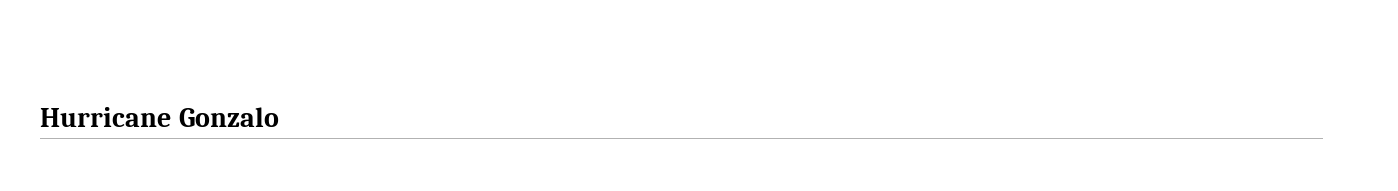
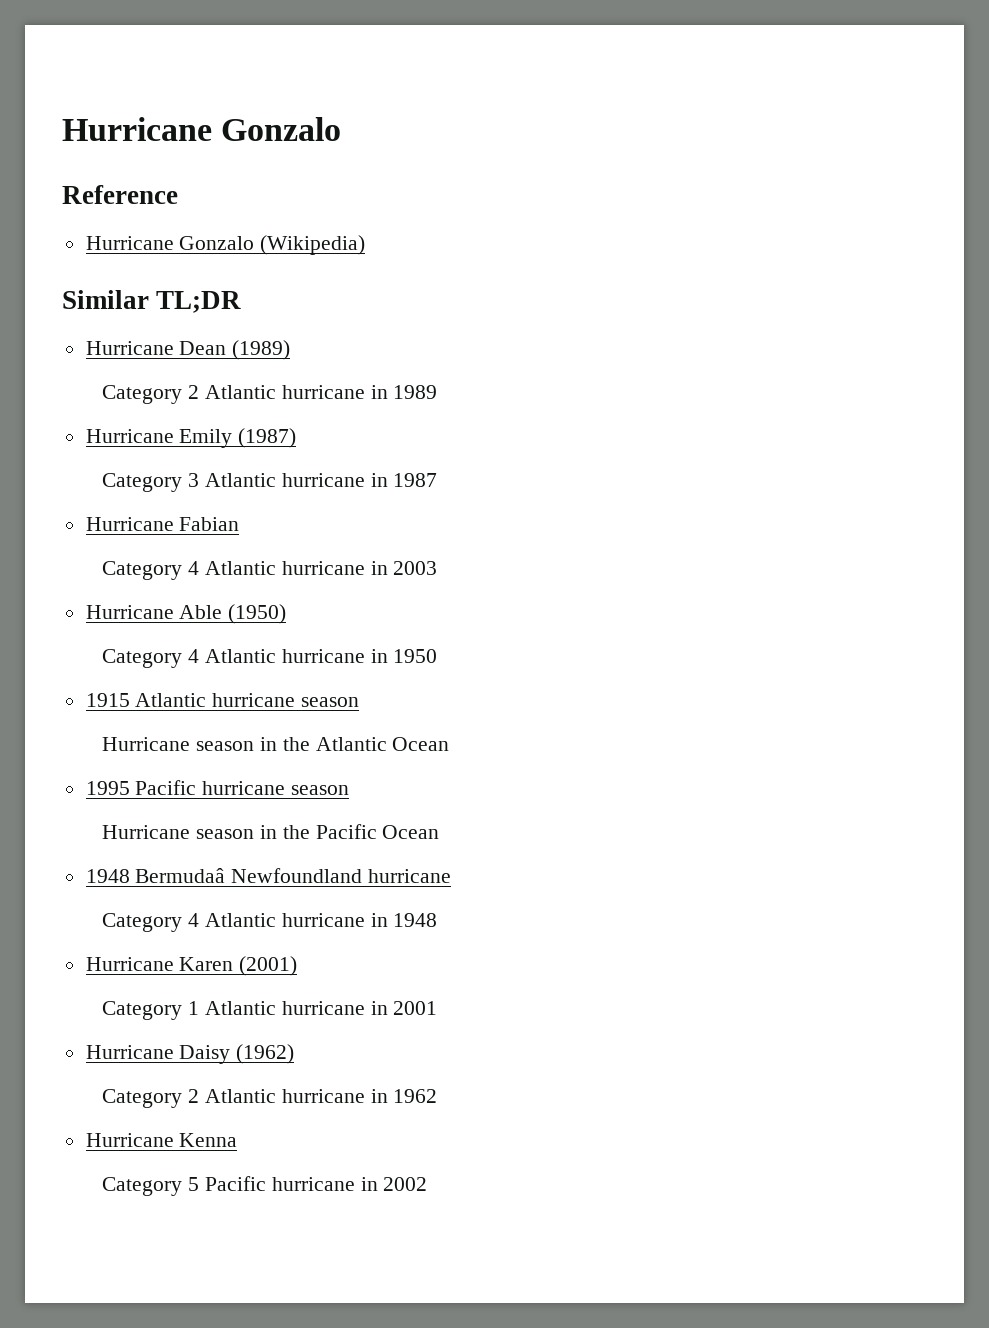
[40,107,279,127] Hurricane Gonzalo -> [62,117,342,141] [62,185,178,204] [85,235,366,255] [62,290,242,313] [85,340,291,360] [102,385,438,404] [85,428,297,448] [102,473,438,492] [85,517,240,531] [102,561,438,580] [85,604,287,624] [102,649,438,668] [85,693,360,707] [102,737,450,751] [85,780,350,795] [102,824,440,839] [85,868,452,883] [102,913,438,932] [85,956,298,976] [102,1001,438,1020] [85,1044,295,1064] [102,1089,438,1108] [85,1133,238,1147] [102,1176,428,1196] Hurricane Gonzalo // Reference // Hurricane Gonzalo (Wikipedia) // Similar TL;DR // Hurricane Dean (1989) // Category 2 Atlantic hurricane in 1989 // Hurricane Emily (1987) // Category 3 Atlantic hurricane in 1987 // Hurricane Fabian // Category 4 Atlantic hurricane in 2003 // Hurricane Able (1950) // Category 4 Atlantic hurricane in 1950 // 1915 Atlantic hurricane season // Hurricane season in the Atlantic Ocean // 1995 Pacific hurricane season // Hurricane season in the Pacific Ocean // 1948 Bermudaâ Newfoundland hurricane // Category 4 Atlantic hurricane in 1948 // Hurricane Karen (2001) // Category 1 Atlantic hurricane in 2001 // Hurricane Daisy (1962) // Category 2 Atlantic hurricane in 1962 // Hurricane Kenna // Category 5 Pacific hurricane in 2002

